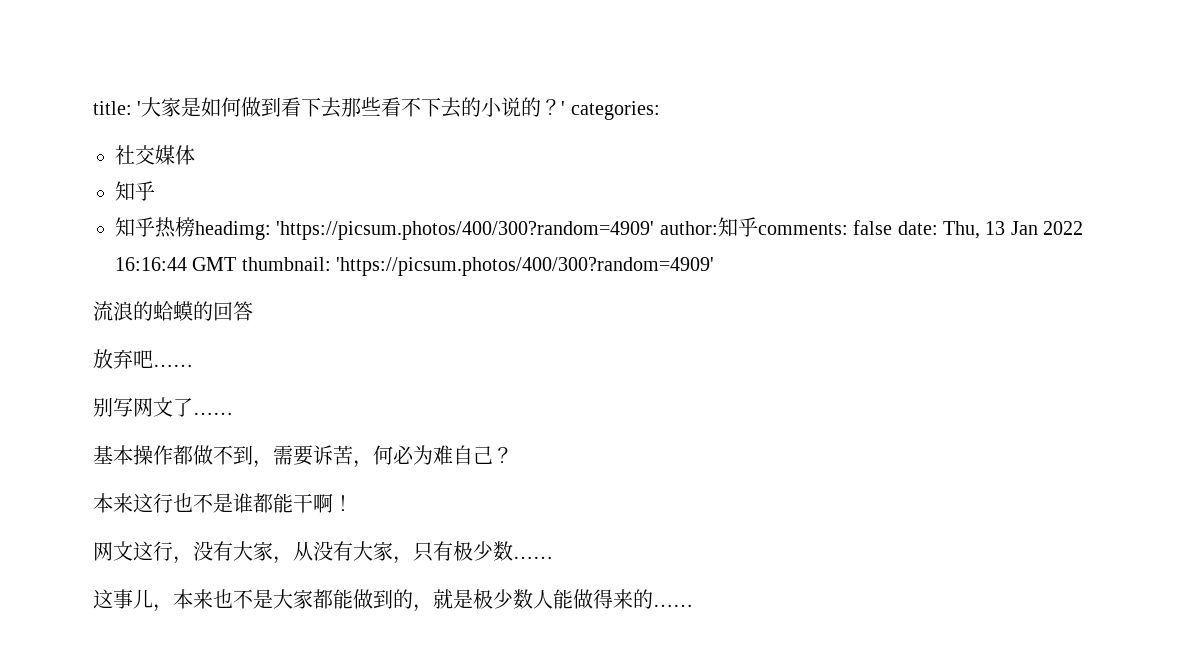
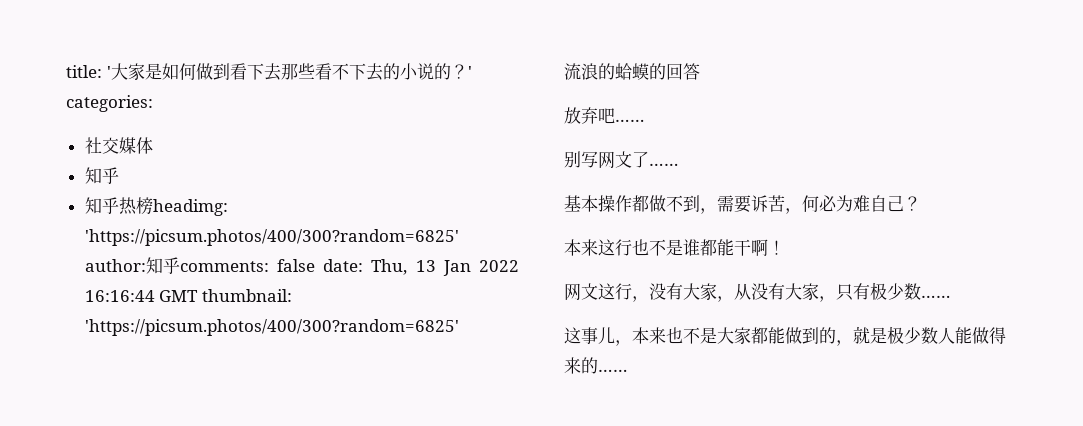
[276,221,655,240] 'https://picsum.photos/400/300?random=4909' -> [84,229,459,246] 'https://picsum.photos/400/300?random=6825'
[336,257,715,276] 'https://picsum.photos/400/300?random=4909' -> [84,319,459,336] 'https://picsum.photos/400/300?random=6825'

